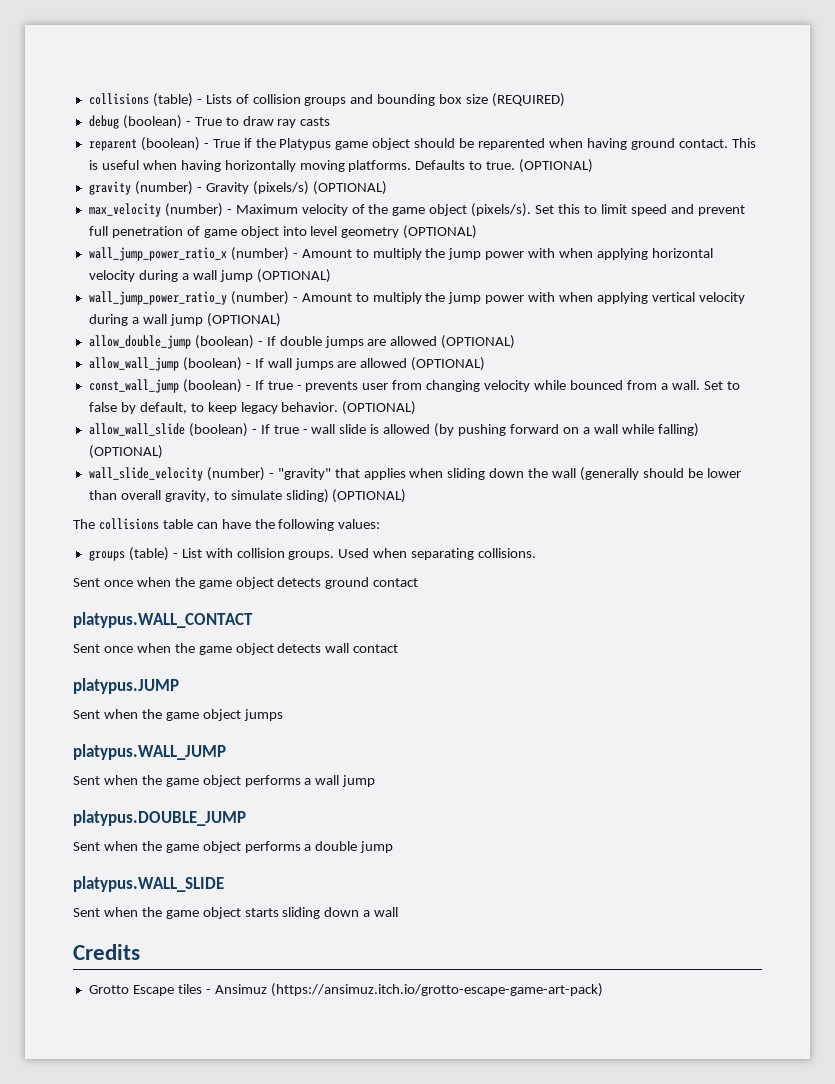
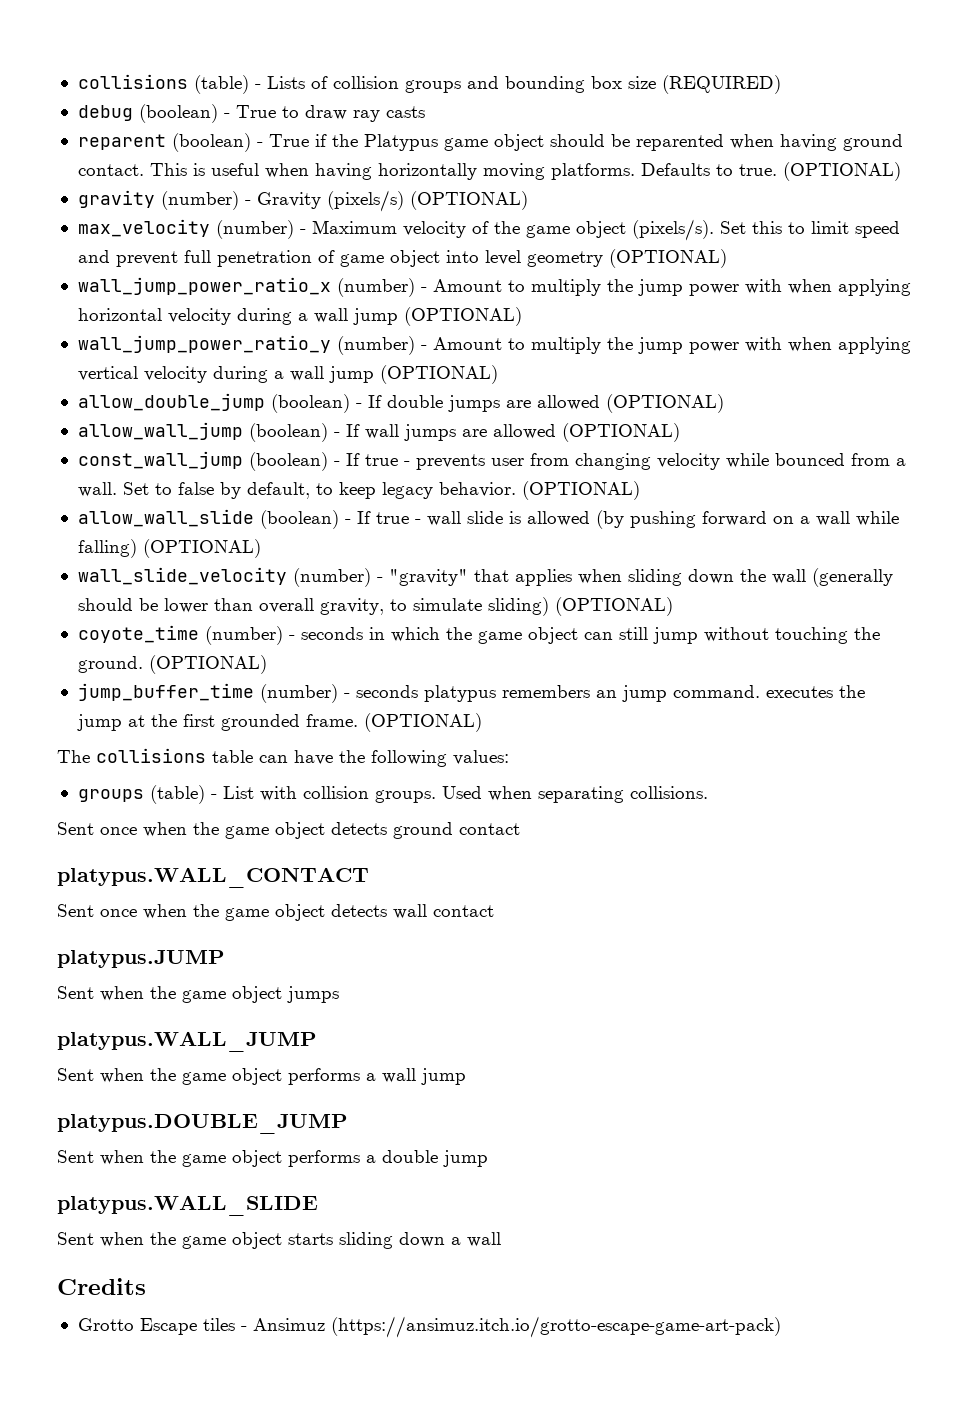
(407, 496) none -> [77,625,880,645] [77,655,267,674] [77,683,865,703] [76,713,482,732] // coyote_time (number) - seconds in which the game object can still jump without touching the ground. (OPTIONAL) // jump_buffer_time (number) - seconds platypus remembers an jump command. executes the jump at the first grounded frame. (OPTIONAL)

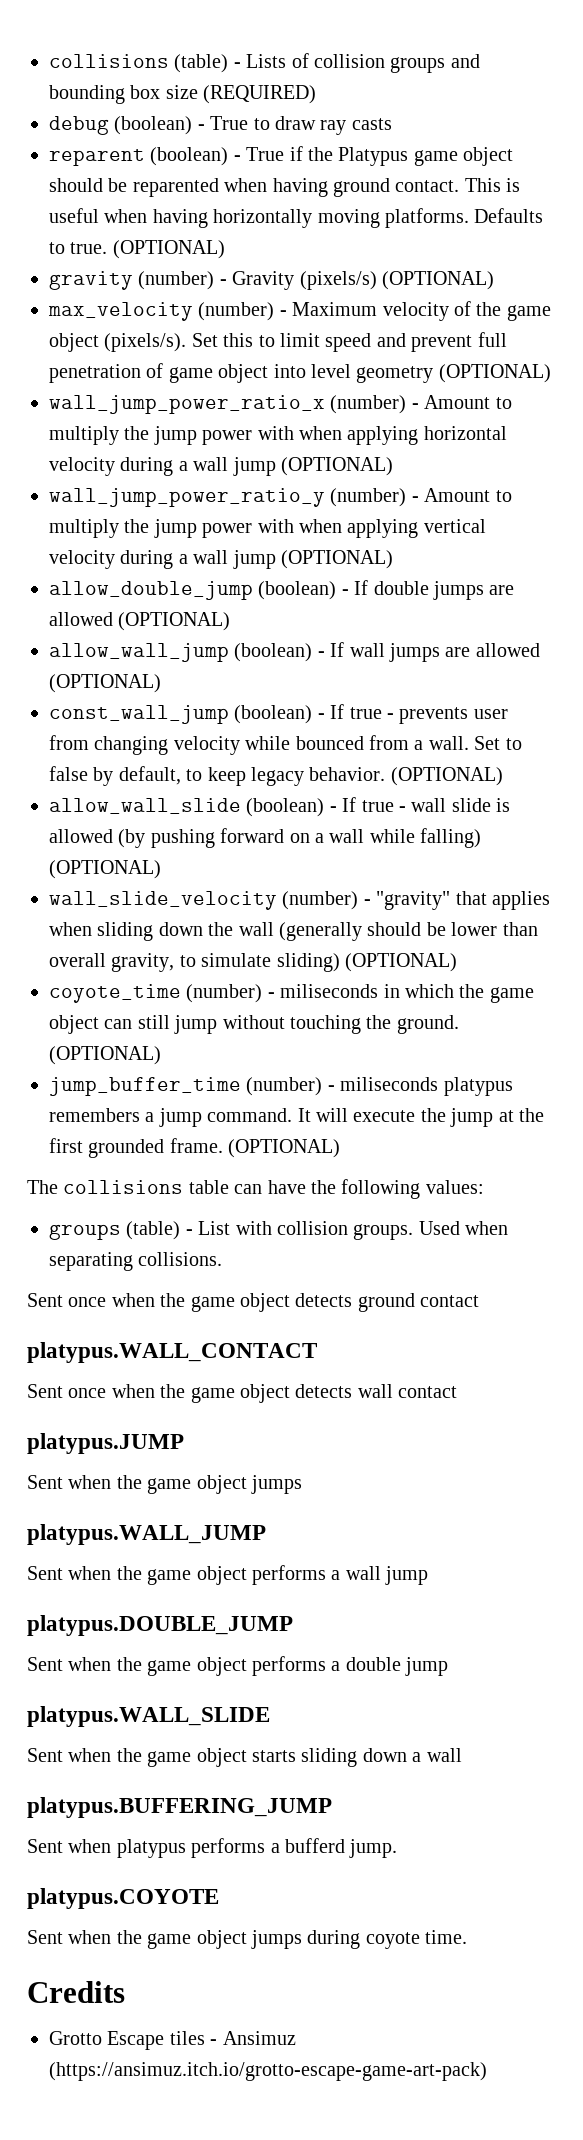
[300,627,363,640] seconds -> [280,984,379,998] miliseconds
[355,685,418,698] seconds -> [340,1077,439,1091] miliseconds
[595,690,617,698] an -> [145,1112,155,1122] a
[765,686,833,698] executes -> [297,1108,416,1122] It will execute
(501, 1239) none -> [27,1797,332,1818] [27,1838,398,1858] [27,1888,219,1909] [27,1930,468,1949] // platypus.BUFFERING_JUMP // Sent when platypus performs a bufferd jump. // platypus.COYOTE // Sent when the game object jumps during coyote time.

